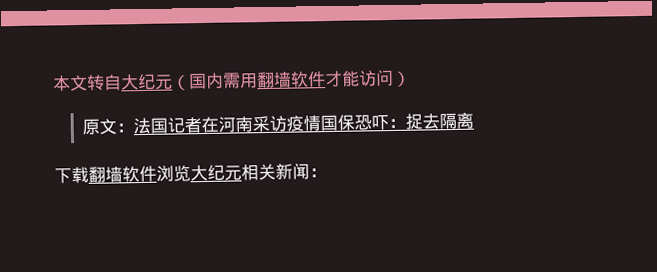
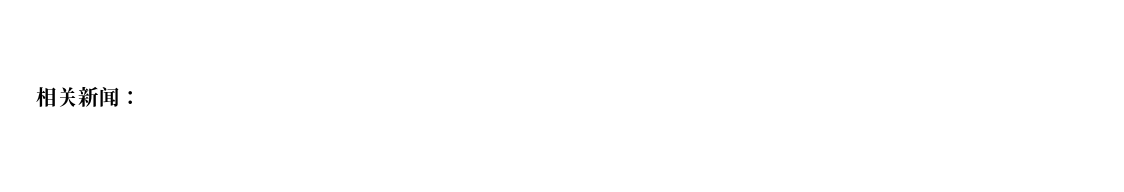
[52,69,411,92] [82,112,475,135] [54,164,242,184] 本文转自大纪元（国内需用翻墙软件才能访问） // 原文：法国记者在河南采访疫情国保恐吓：捉去隔离 // 下载翻墙软件浏览大纪元 -> (36, 97) none

